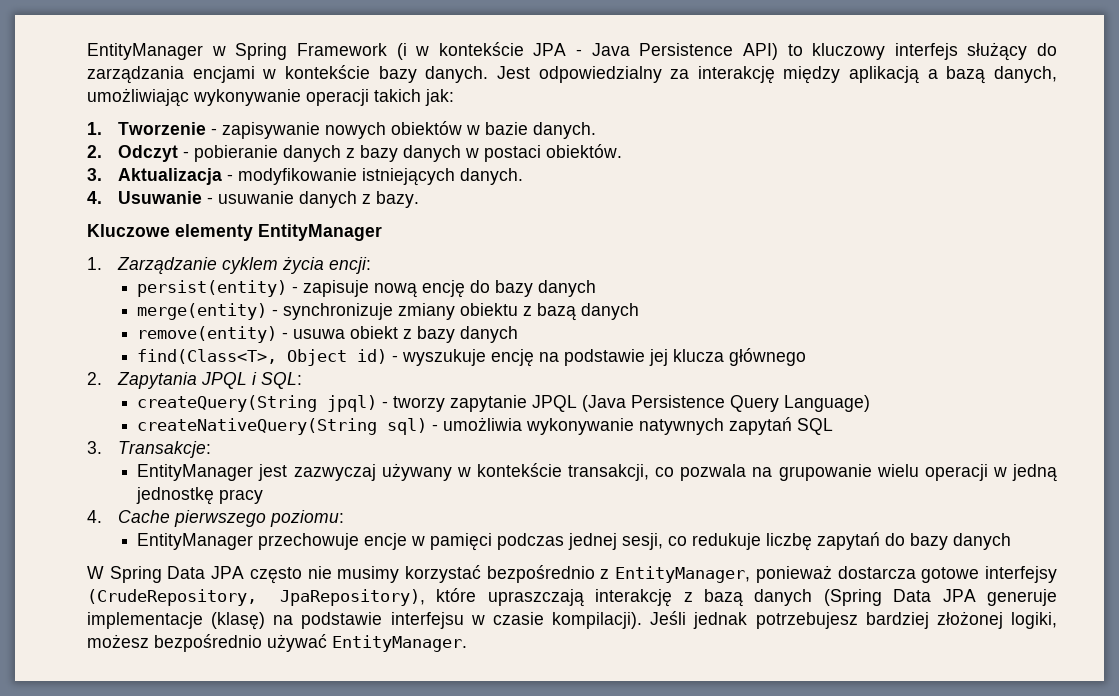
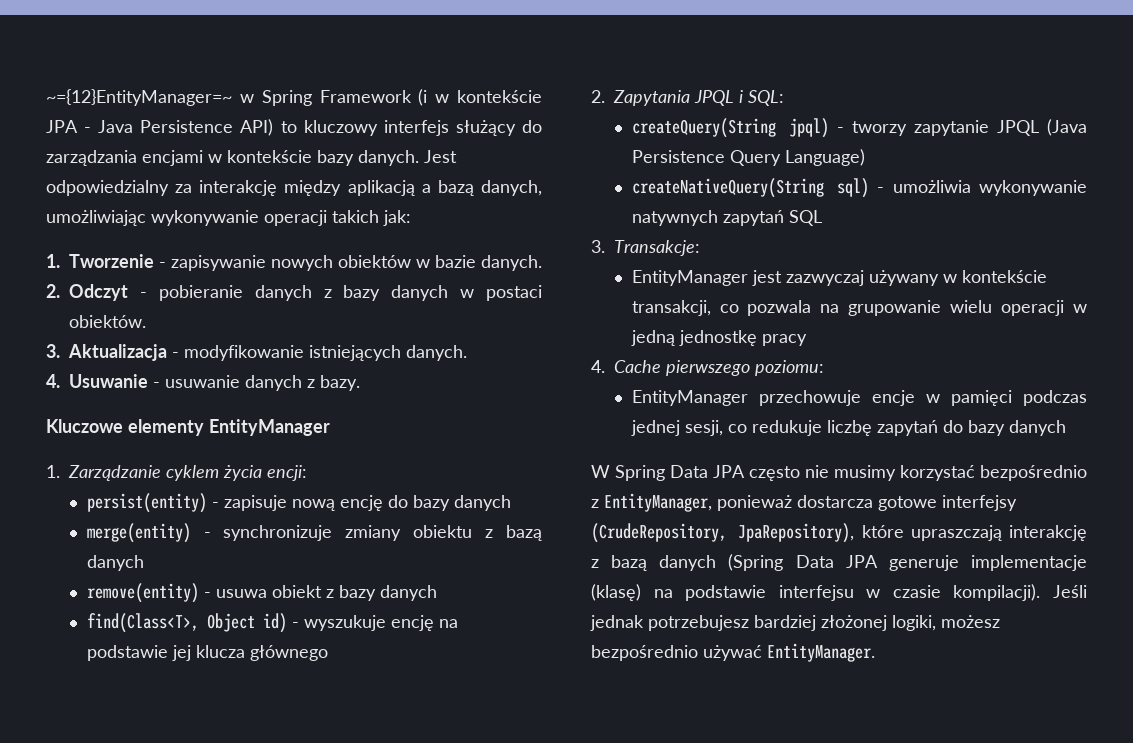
[87,43,203,60] EntityManager -> [46,89,232,106] ~={12}EntityManager=~

